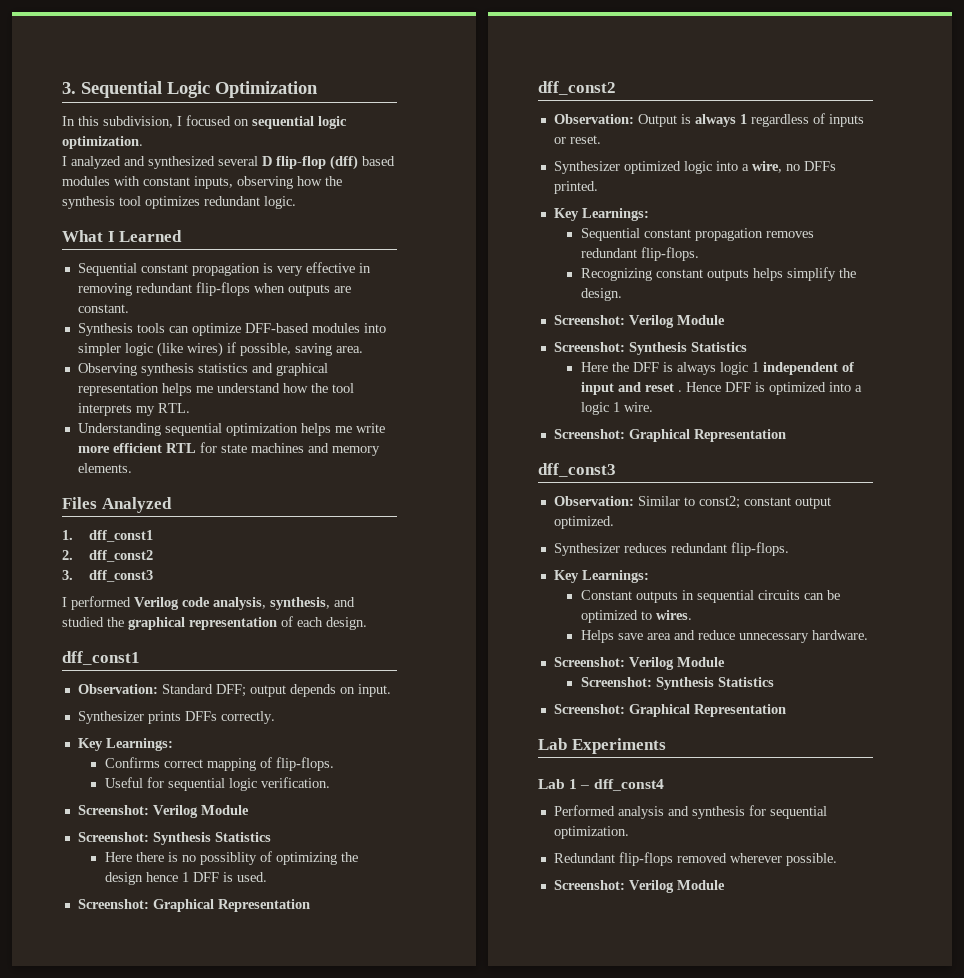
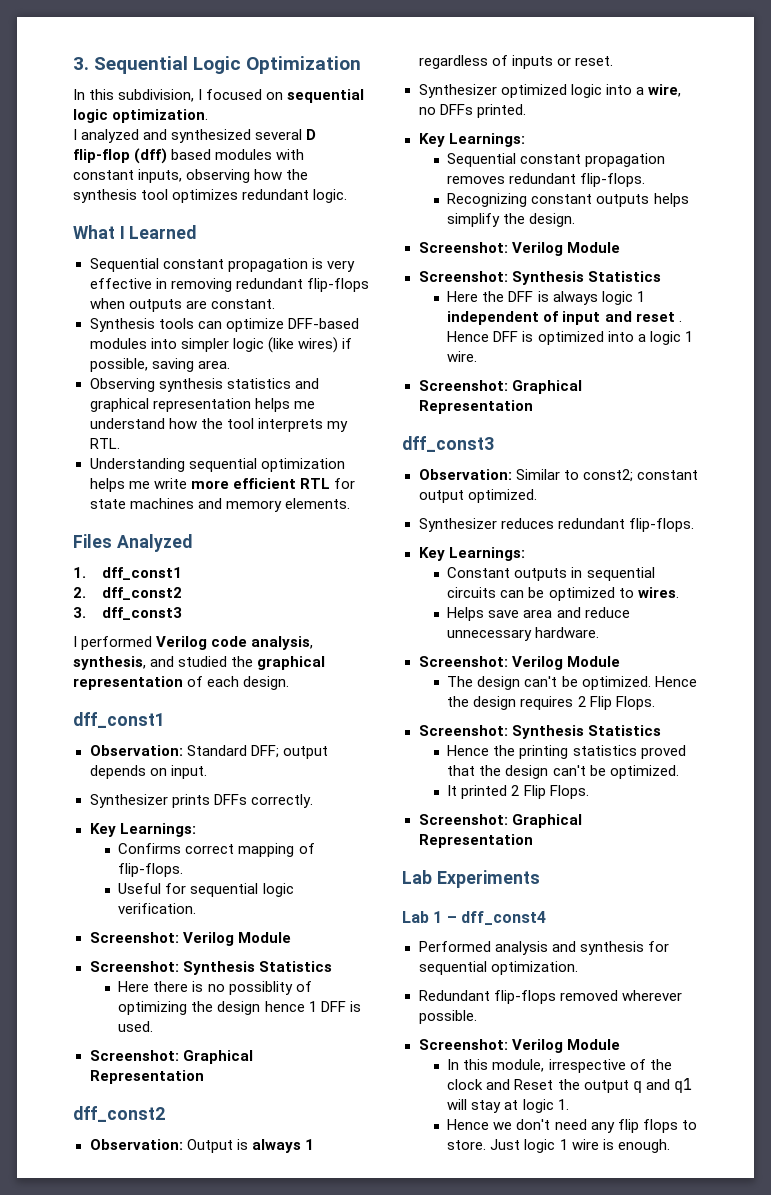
[580,677,774,690] Screenshot: Synthesis Statistics -> [447,676,697,690] [447,696,655,710] [418,725,661,739] [447,745,686,759] [447,765,679,779] [447,785,589,799] The design can't be optimized. Hence the design requires 2 Flip Flops. // Screenshot: Synthesis Statistics // Hence the printing statistics proved that the design can't be optimized. // It printed 2 Flip Flops.
(725, 885) none -> [447,1059,672,1073] [447,1078,692,1093] [447,1099,569,1113] [447,1119,697,1133] [447,1139,670,1153] // In this module, irrespective of the clock and Reset the output q and q1 will stay at logic 1. // Hence we don't need any flip flops to store. Just logic 1 wire is enough.

